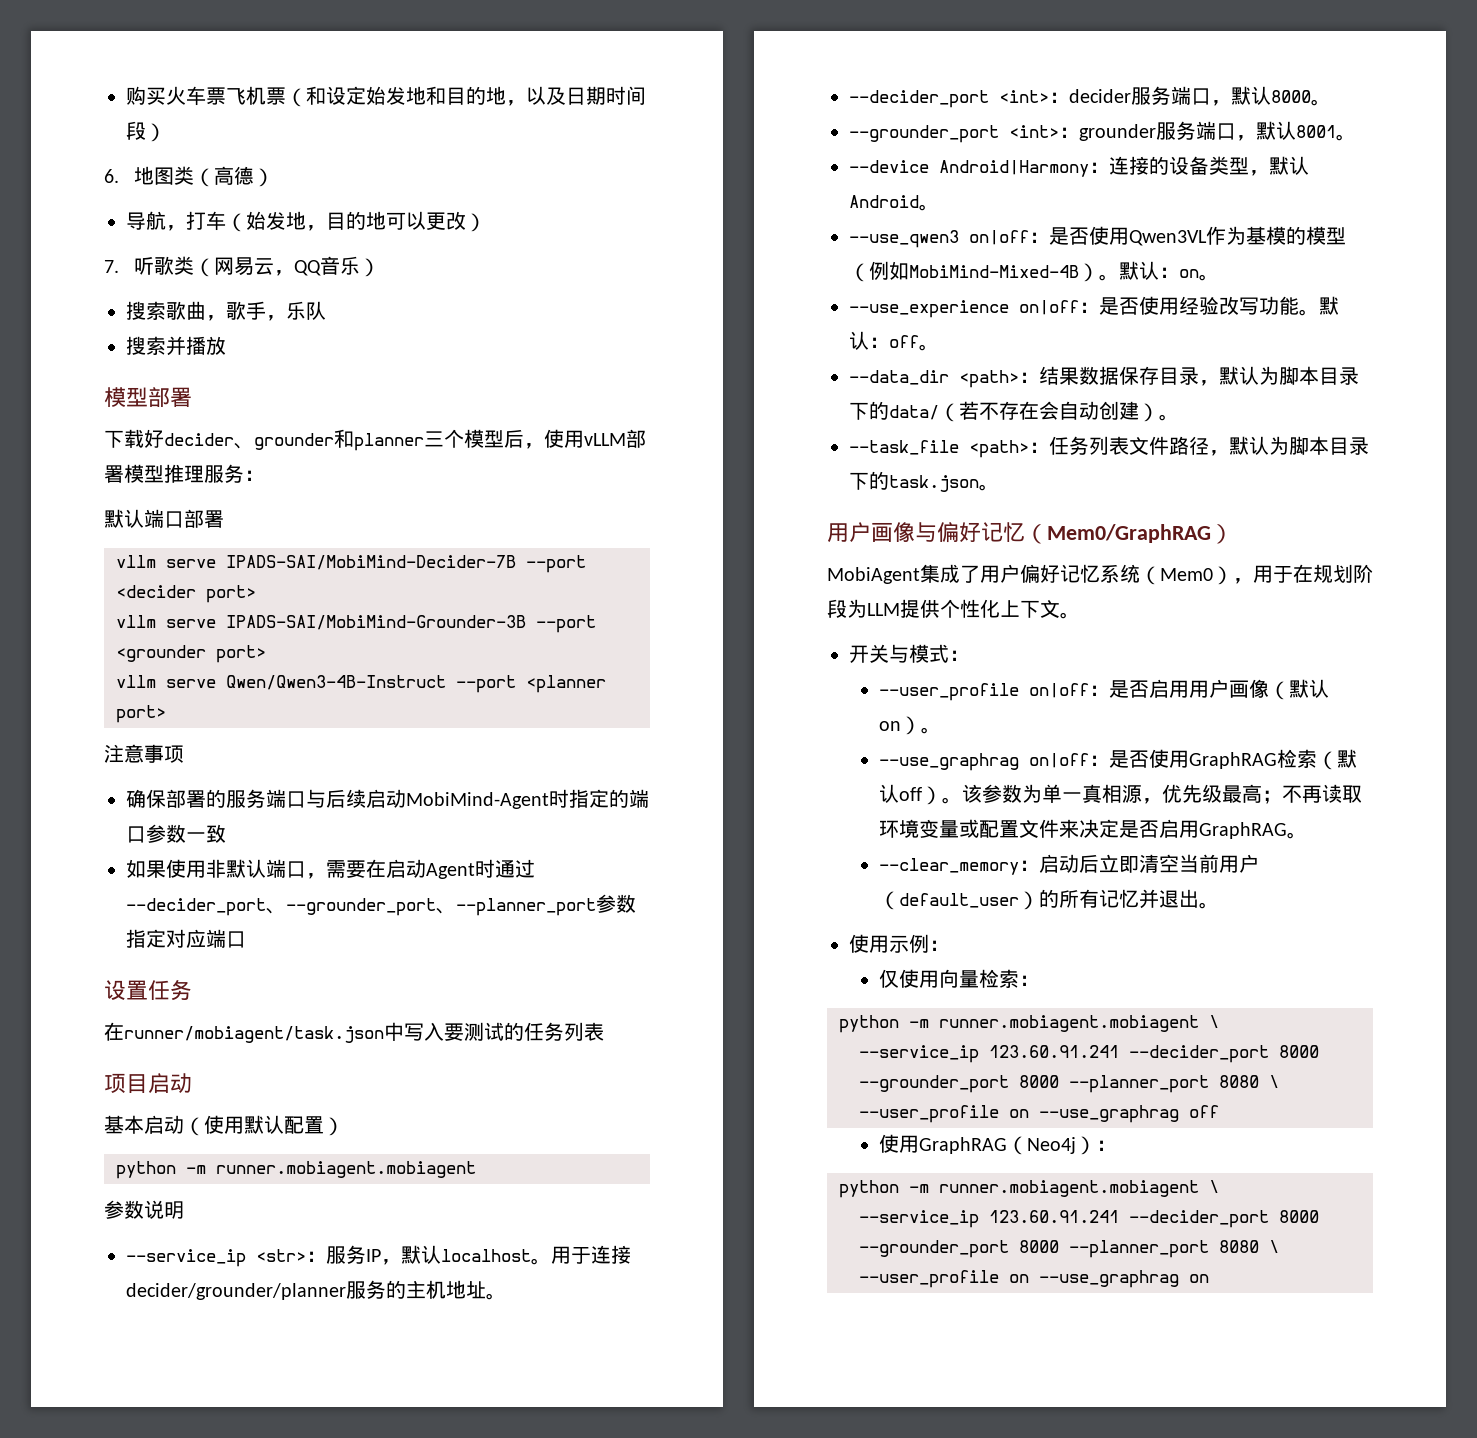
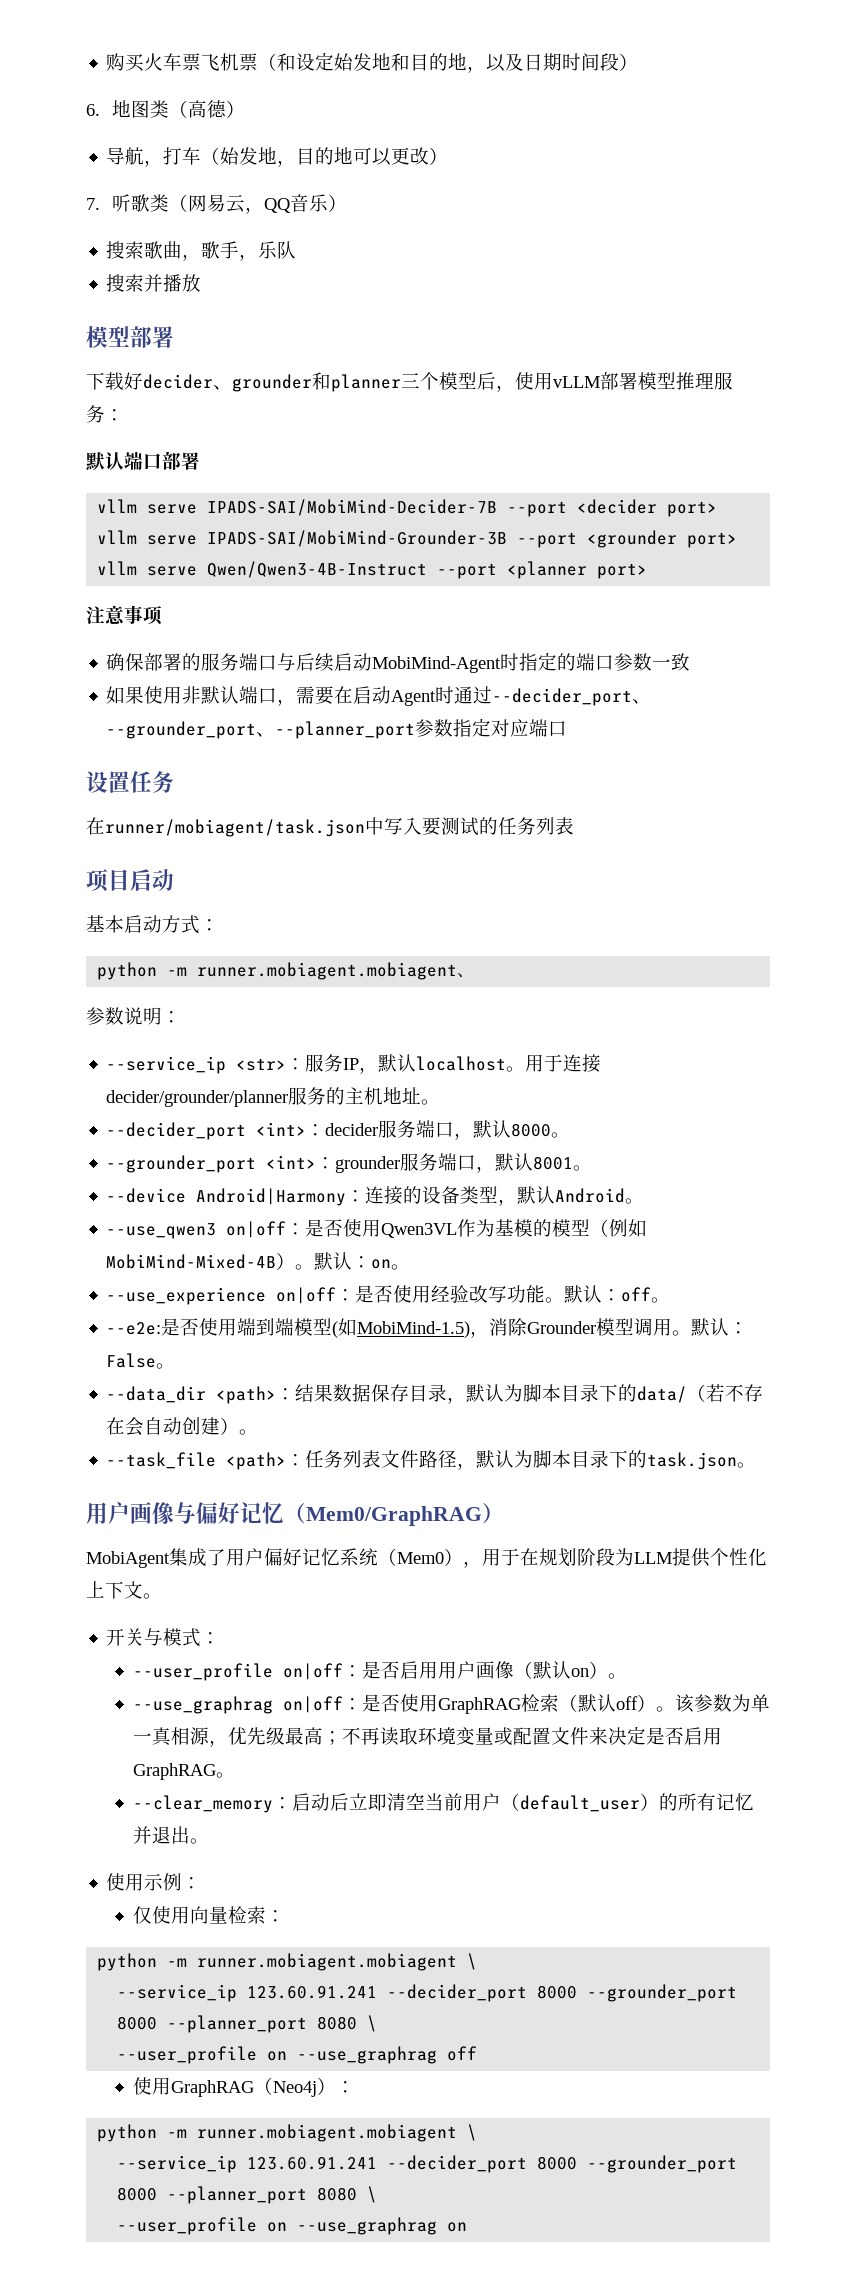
[184,1115,344,1136] [116,1161,476,1179] （使用默认配置） // python -m runner.mobiagent.mobiagent -> [162,915,219,934] [97,962,475,980] 方式： // python -m runner.mobiagent.mobiagent、
(184, 1210) none -> [162,1011,181,1023] ：
(939, 347) none -> [106,1318,749,1338] [106,1353,176,1369] // --e2e:是否使用端到端模型(如MobiMind-1.5)，消除Grounder模型调用。默认：False。

